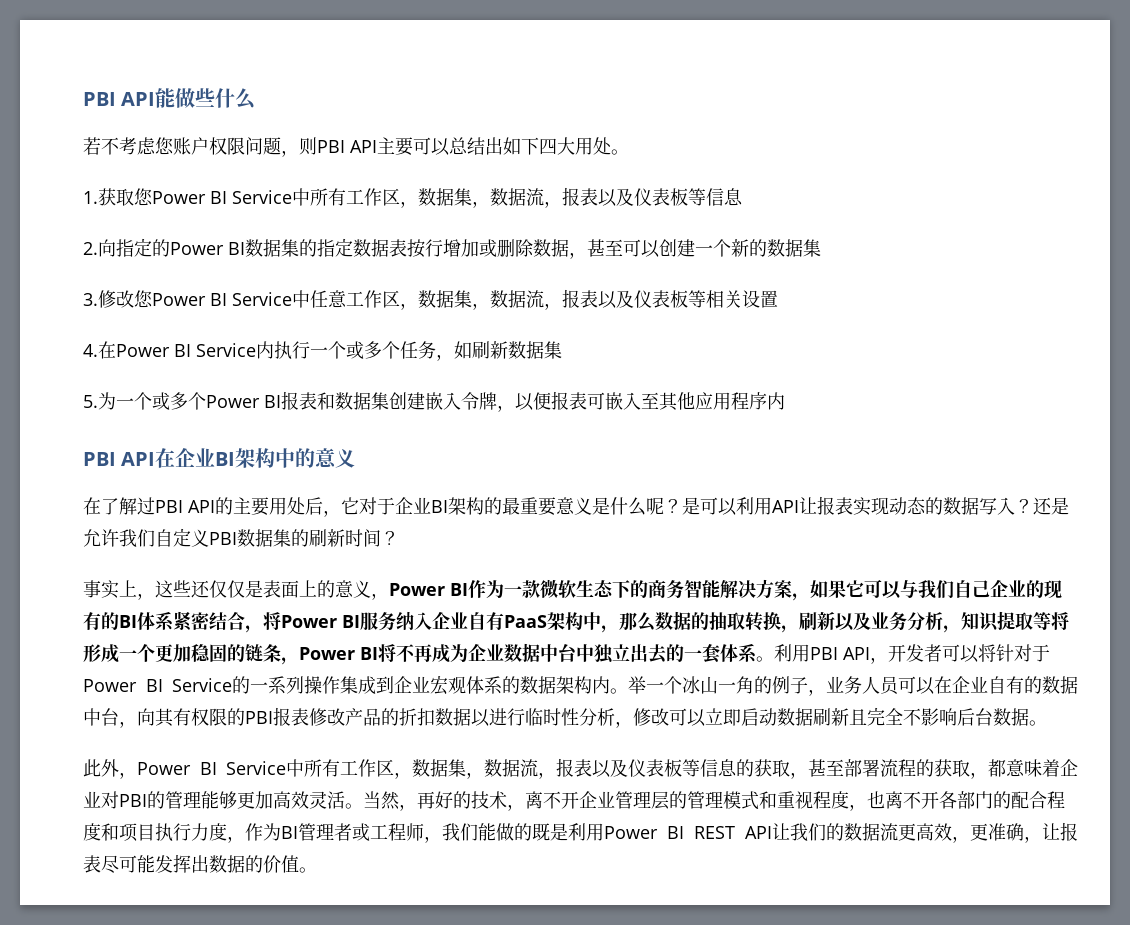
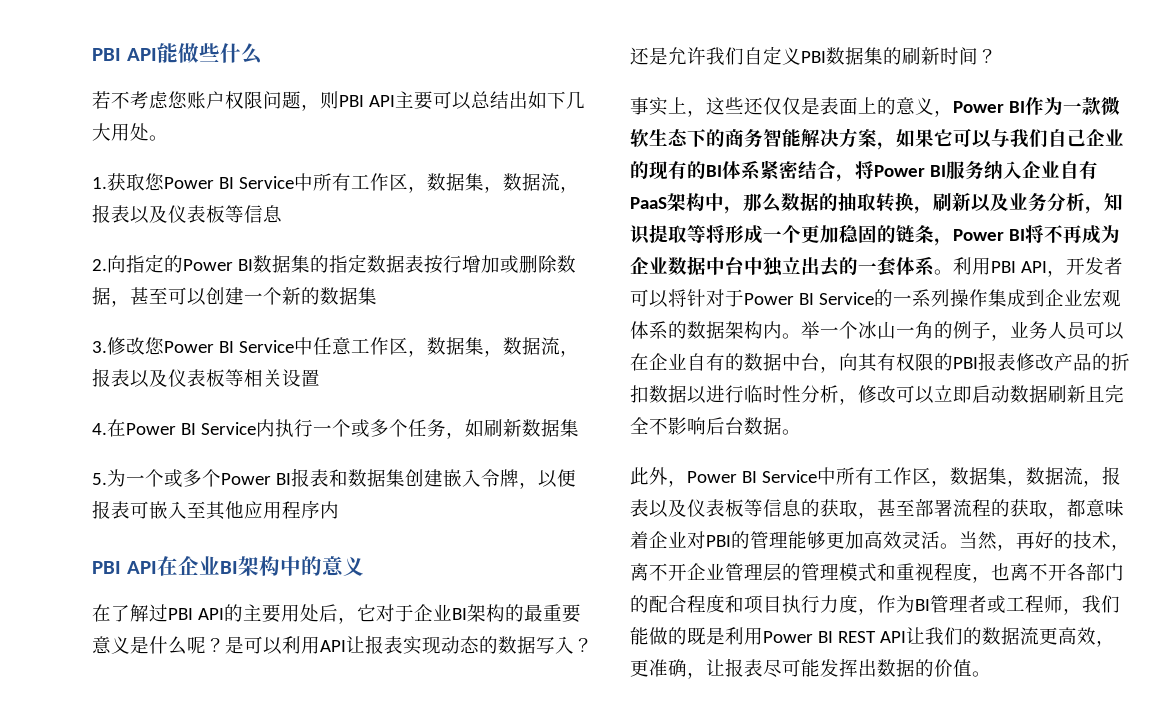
[539,138,557,155] 四 -> [565,91,585,109] 几

